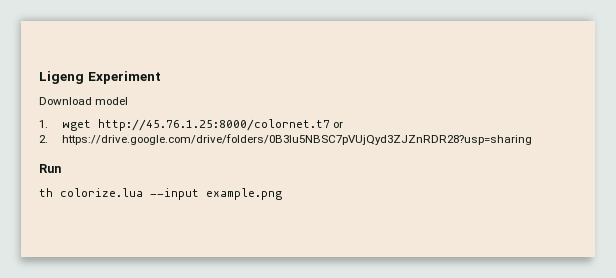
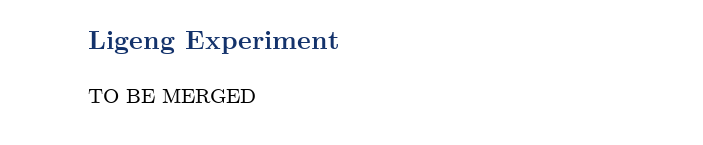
[39,97,129,105] [39,119,343,131] [39,134,532,145] [39,164,61,173] [39,188,282,200] Download model // 1. wget http://45.76.1.25:8000/colornet.t7 or // 2. https://drive.google.com/drive/folders/0B3lu5NBSC7pVUjQyd3ZJZnRDR28?usp=sharing // Run // th colorize.lua --input example.png -> [88,88,256,103] TO BE MERGED

